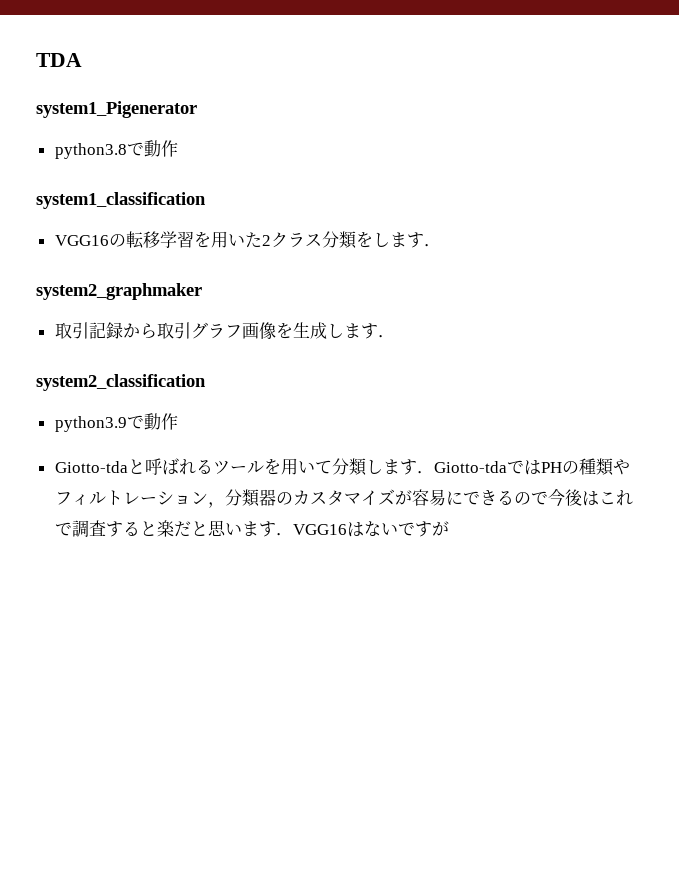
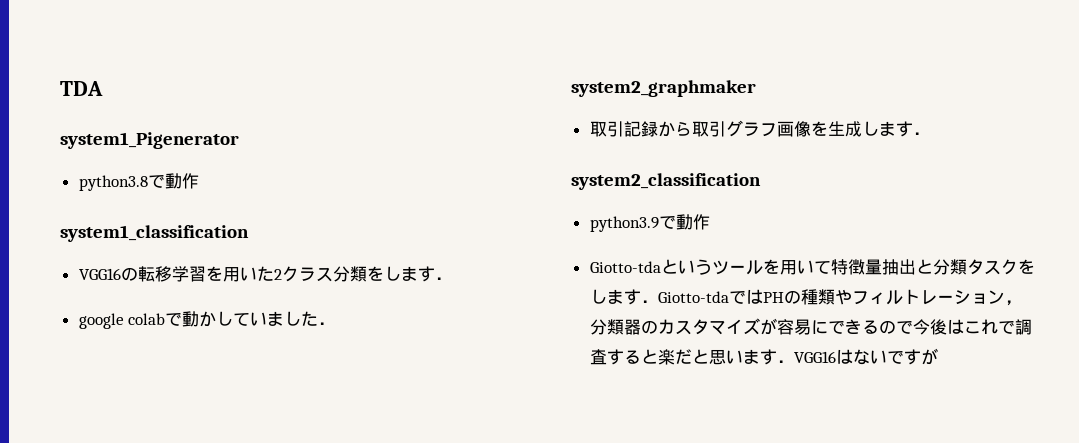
(441, 245) none -> [78,311,336,329] // google colabで動かしていました．
[144,458,213,475] 呼ばれる -> [677,259,712,275] いう
[331,458,367,476] 分類 -> [830,259,1035,275] 特徴量抽出と分類タスクを

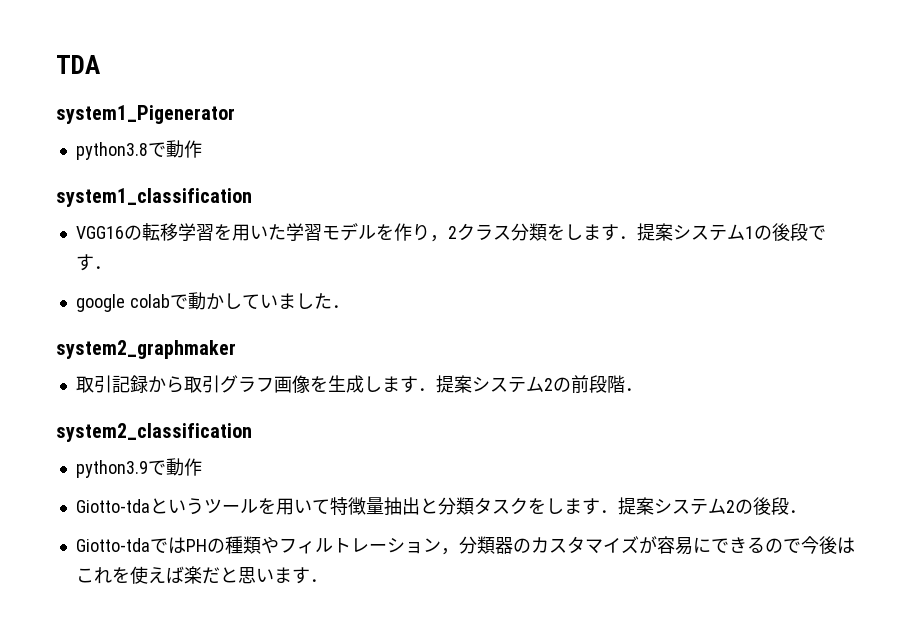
(274, 273) none -> [285,223,448,242] 学習モデルを作り，
(452, 278) none -> [636,223,826,241] [75,254,112,271] 提案システム1の後段です．
(930, 133) none -> [435,375,643,393] 提案システム2の前段階．
(658, 301) none -> [617,497,807,515] 提案システム2の後段． //
[997,319,1032,335] [589,349,658,365] で調査すると -> [111,566,184,584] を使えば
[793,348,938,365] VGG16はないですが -> (328, 580) none

